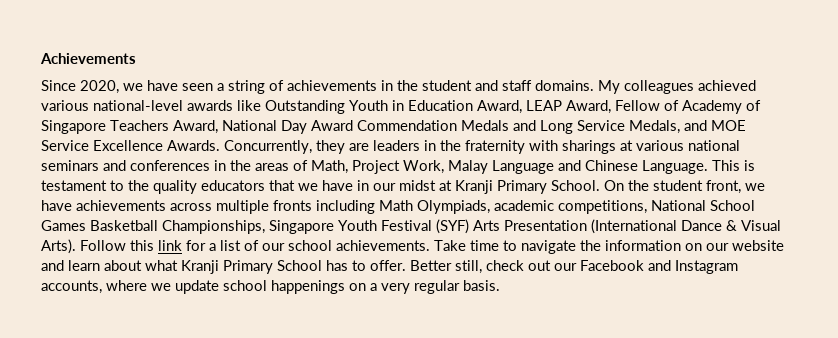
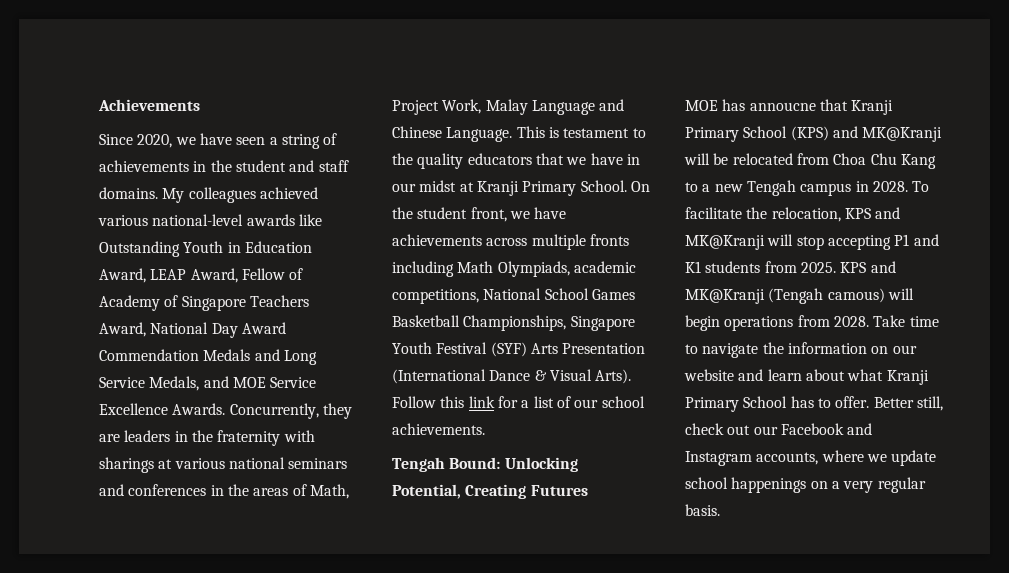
(430, 245) none -> [392,457,578,472] [392,484,588,499] [685,99,894,115] [685,126,943,142] [684,153,936,169] [685,180,930,196] [685,207,901,222] [685,234,939,250] [685,261,896,273] [685,288,914,304] [685,315,869,331] // Tengah Bound: Unlocking Potential, Creating Futures // MOE has annoucne that Kranji Primary School (KPS) and MK@Kranji will be relocated from Choa Chu Kang to a new Tengah campus in 2028. To facilitate the relocation, KPS and MK@Kranji will stop accepting P1 and K1 students from 2025. KPS and MK@Kranji (Tengah camous) will begin operations from 2028.

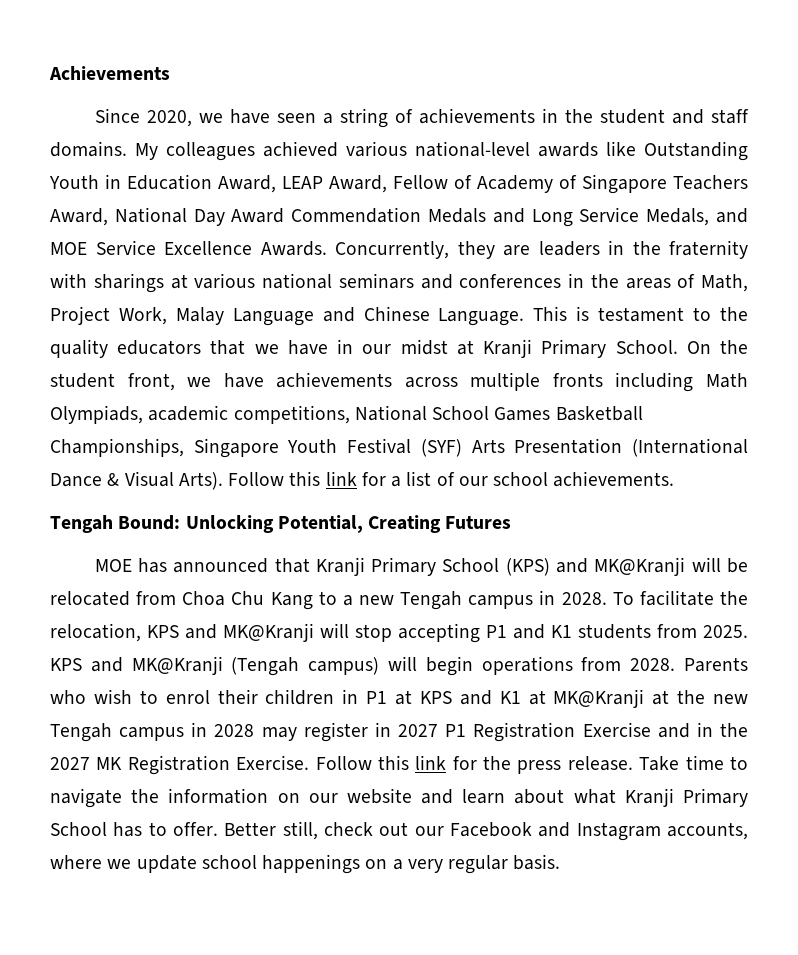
[749,102,816,111] annoucne -> [173,558,269,573] announced
[827,288,885,303] camous) -> [308,657,380,675] campus)
(869, 321) none -> [684,657,748,672] [50,689,748,708] [50,722,748,742] [50,755,633,775] Parents who wish to enrol their children in P1 at KPS and K1 at MK@Kranji at the new Tengah campus in 2028 may register in 2027 P1 Registration Exercise and in the 2027 MK Registration Exercise. Follow this link for the press release.

